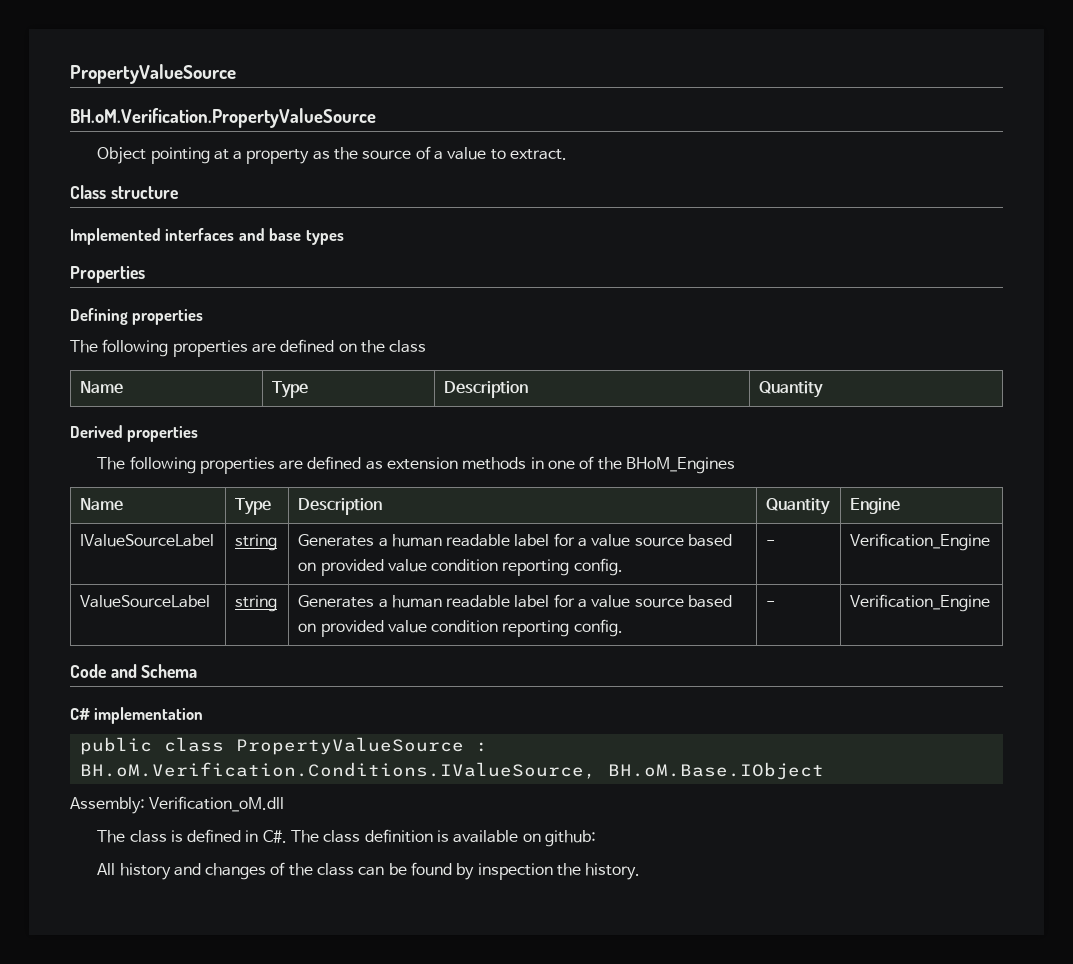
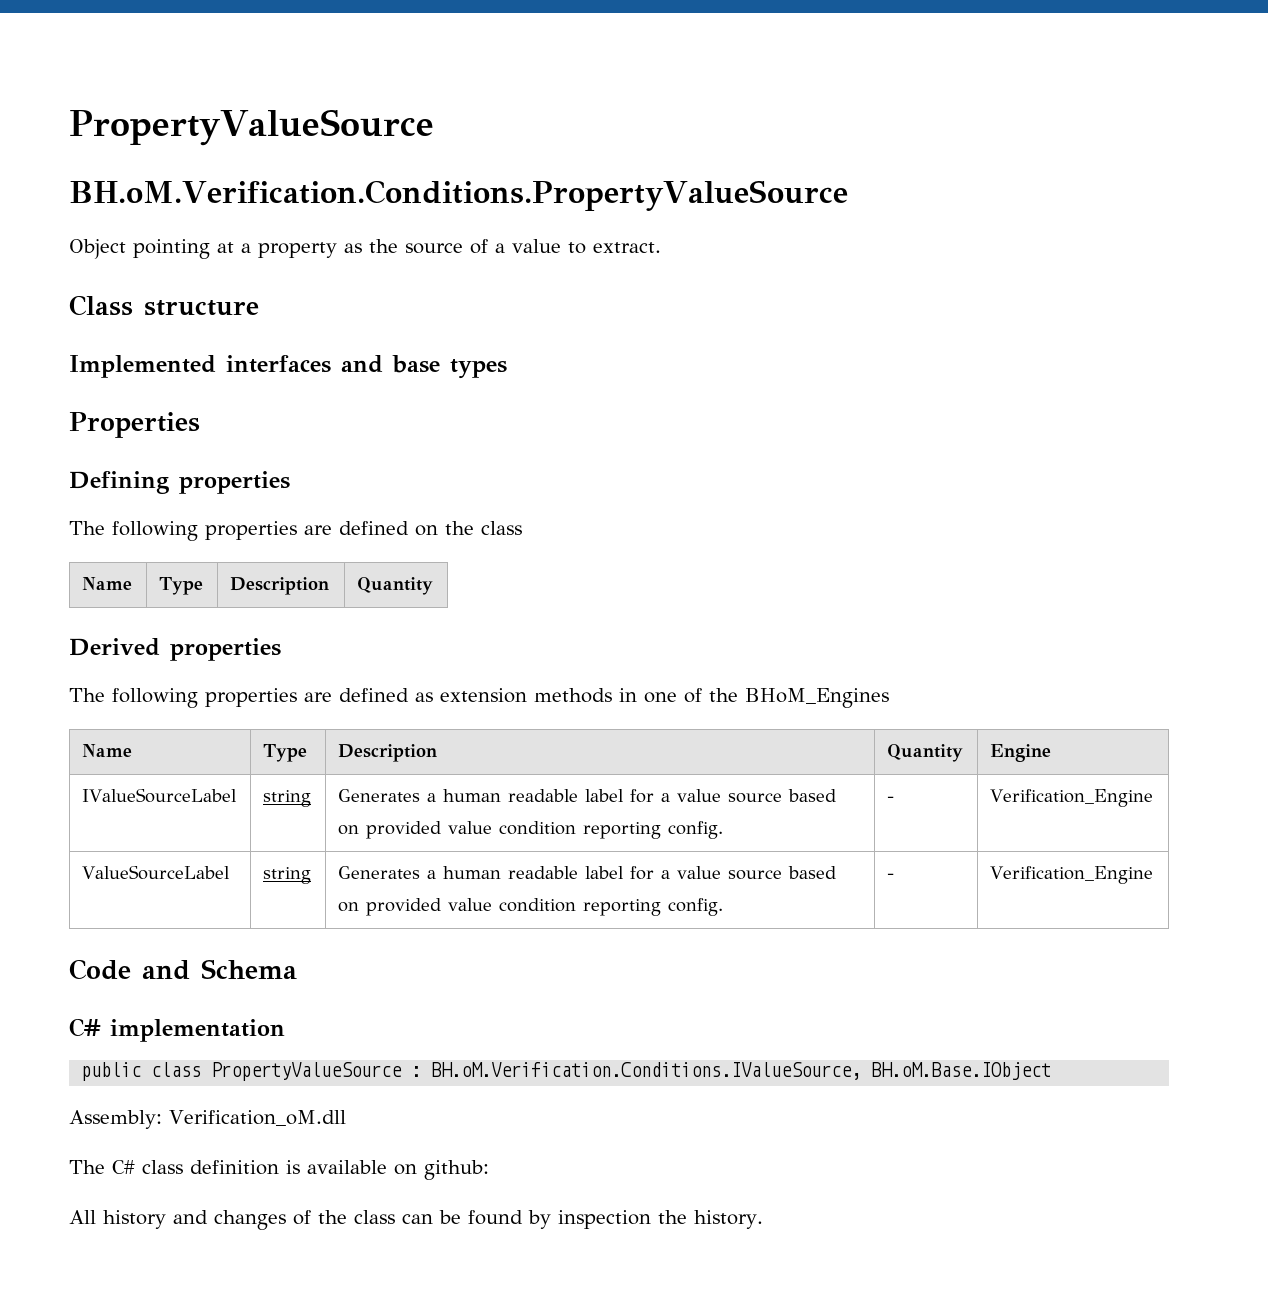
[70,108,376,128] BH.oM.Verification.PropertyValueSource -> [69,180,848,211] BH.oM.Verification.Conditions.PropertyValueSource
[129,829,320,843] class is defined in C#. The -> [112,1160,135,1174] C#

